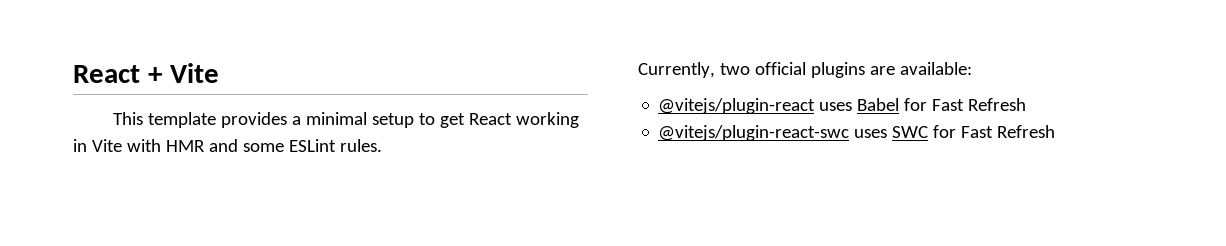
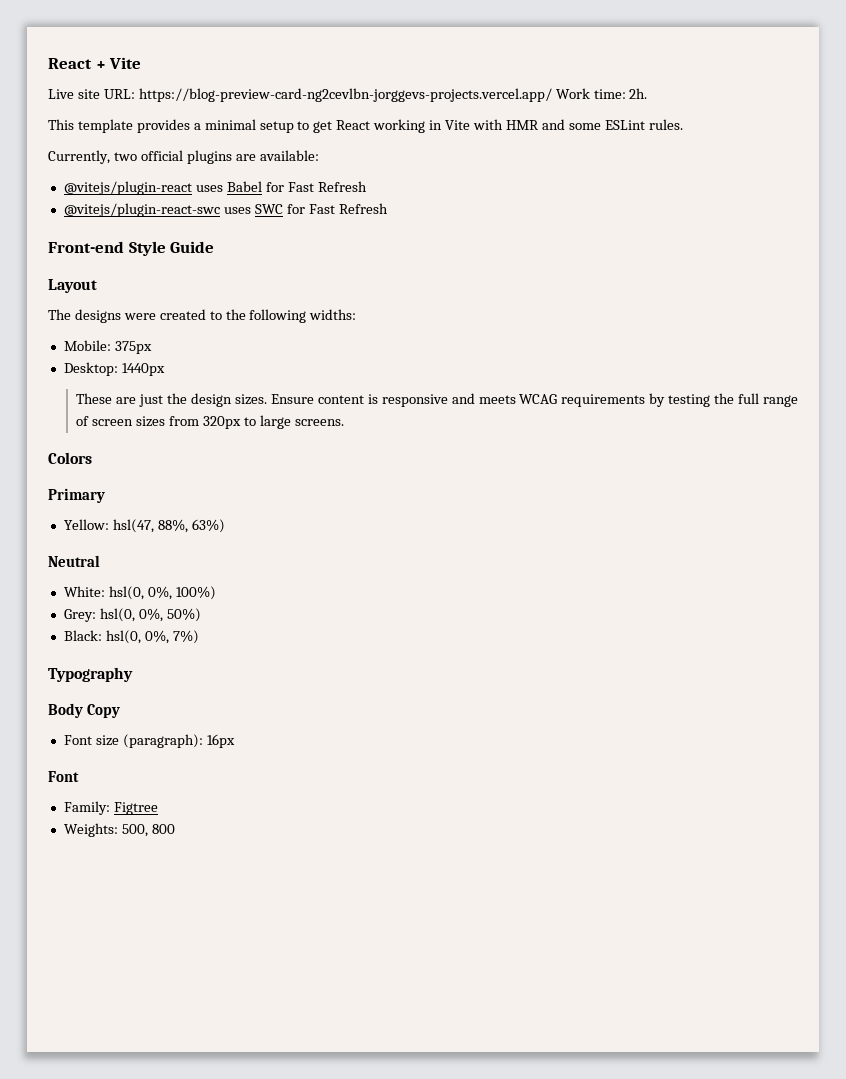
(219, 73) none -> [48,88,648,102] // Live site URL: https://blog-preview-card-ng2cevlbn-jorggevs-projects.vercel.app/ Work time: 2h.
(1056, 131) none -> [48,241,215,256] [48,279,97,293] [48,309,357,323] [63,340,152,354] [63,362,165,376] [76,393,798,407] [76,415,344,429] [48,452,92,464] [48,488,105,503] [63,519,225,533] [48,555,100,567] [63,586,216,600] [63,608,201,622] [63,630,199,644] [48,667,133,682] [48,703,121,718] [63,734,235,748] [48,771,79,782] [63,801,158,815] [63,823,175,837] // Front-end Style Guide // Layout // The designs were created to the following widths: // Mobile: 375px // Desktop: 1440px // These are just the design sizes. Ensure content is responsive and meets WCAG requirements by testing the full range of screen sizes from 320px to large screens. // Colors // Primary // Yellow: hsl(47, 88%, 63%) // Neutral // White: hsl(0, 0%, 100%) // Grey: hsl(0, 0%, 50%) // Black: hsl(0, 0%, 7%) // Typography // Body Copy // Font size (paragraph): 16px // Font // Family: Figtree // Weights: 500, 800

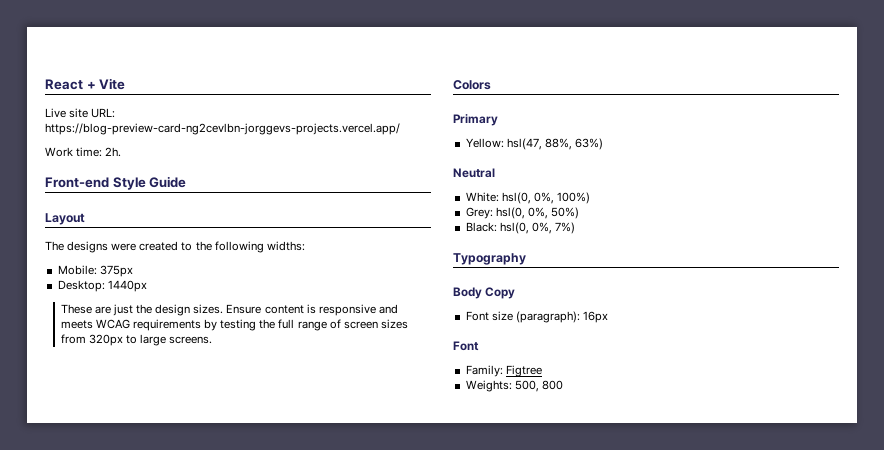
(552, 95) none -> (400, 129) //
[48,119,683,133] [48,150,319,164] [63,181,367,195] [63,203,388,217] // This template provides a minimal setup to get React working in Vite with HMR and some ESLint rules. // Currently, two official plugins are available: // @vitejs/plugin-react uses Babel for Fast Refresh // @vitejs/plugin-react-swc uses SWC for Fast Refresh -> (122, 152) none

